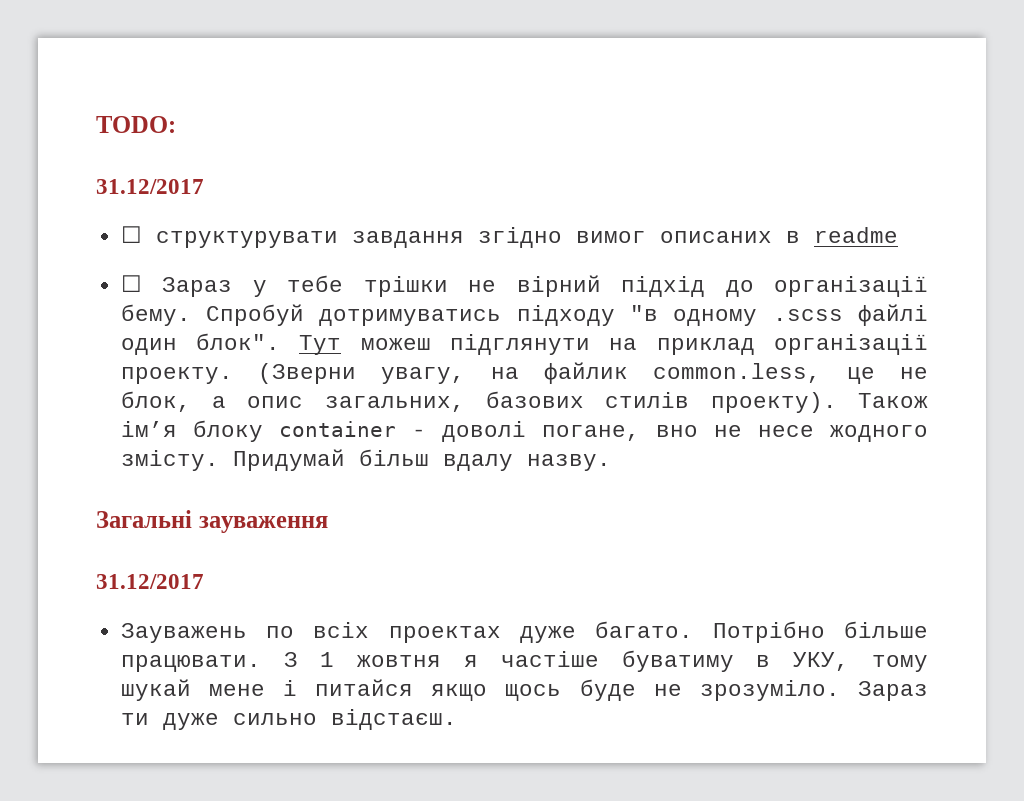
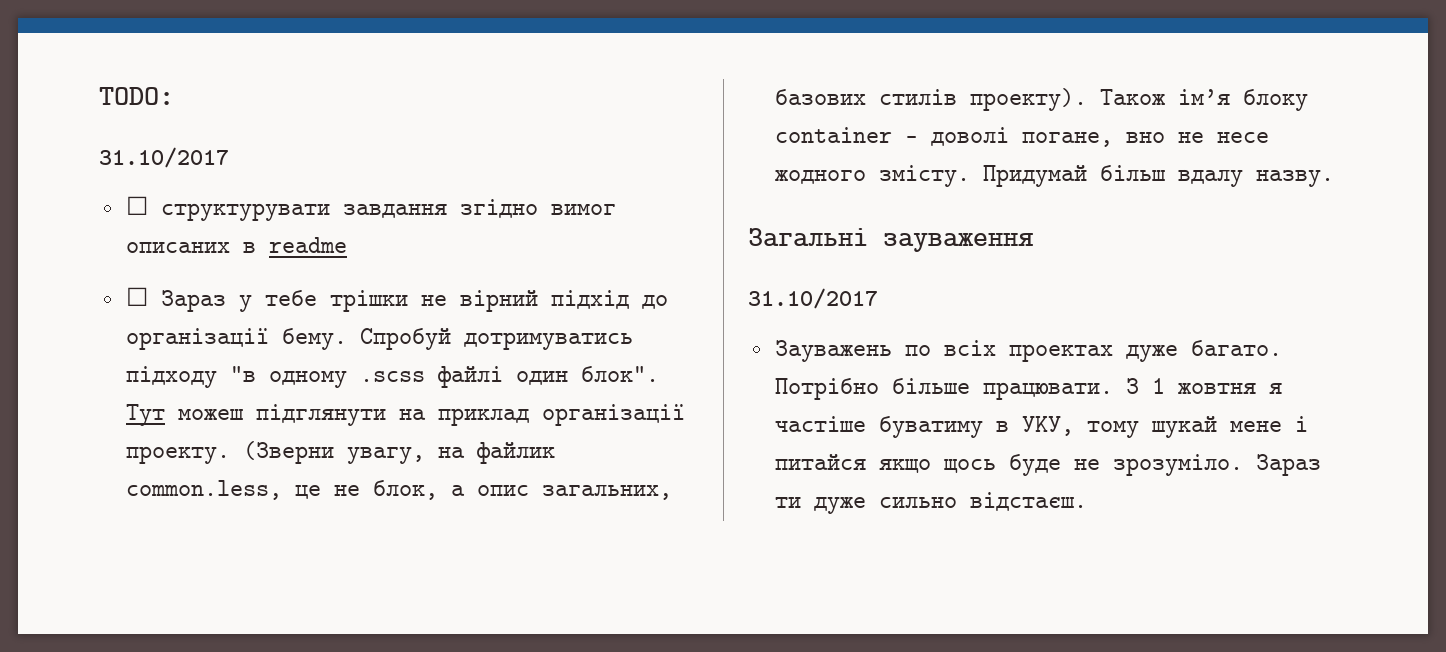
[96,179,204,194] 31.12/2017 -> [99,147,229,168] 31.10/2017
[96,574,204,589] 31.12/2017 -> [748,288,878,309] 31.10/2017

